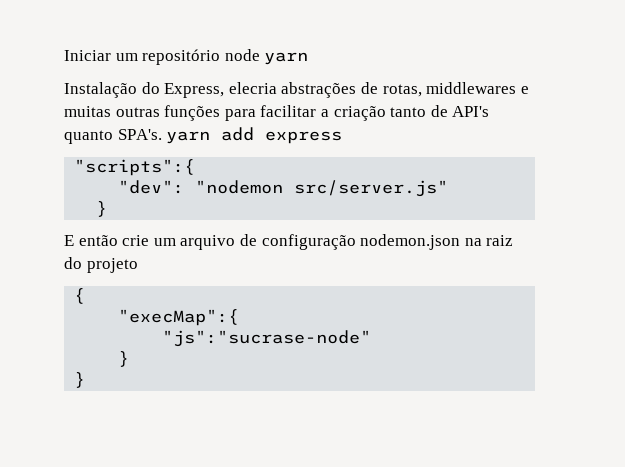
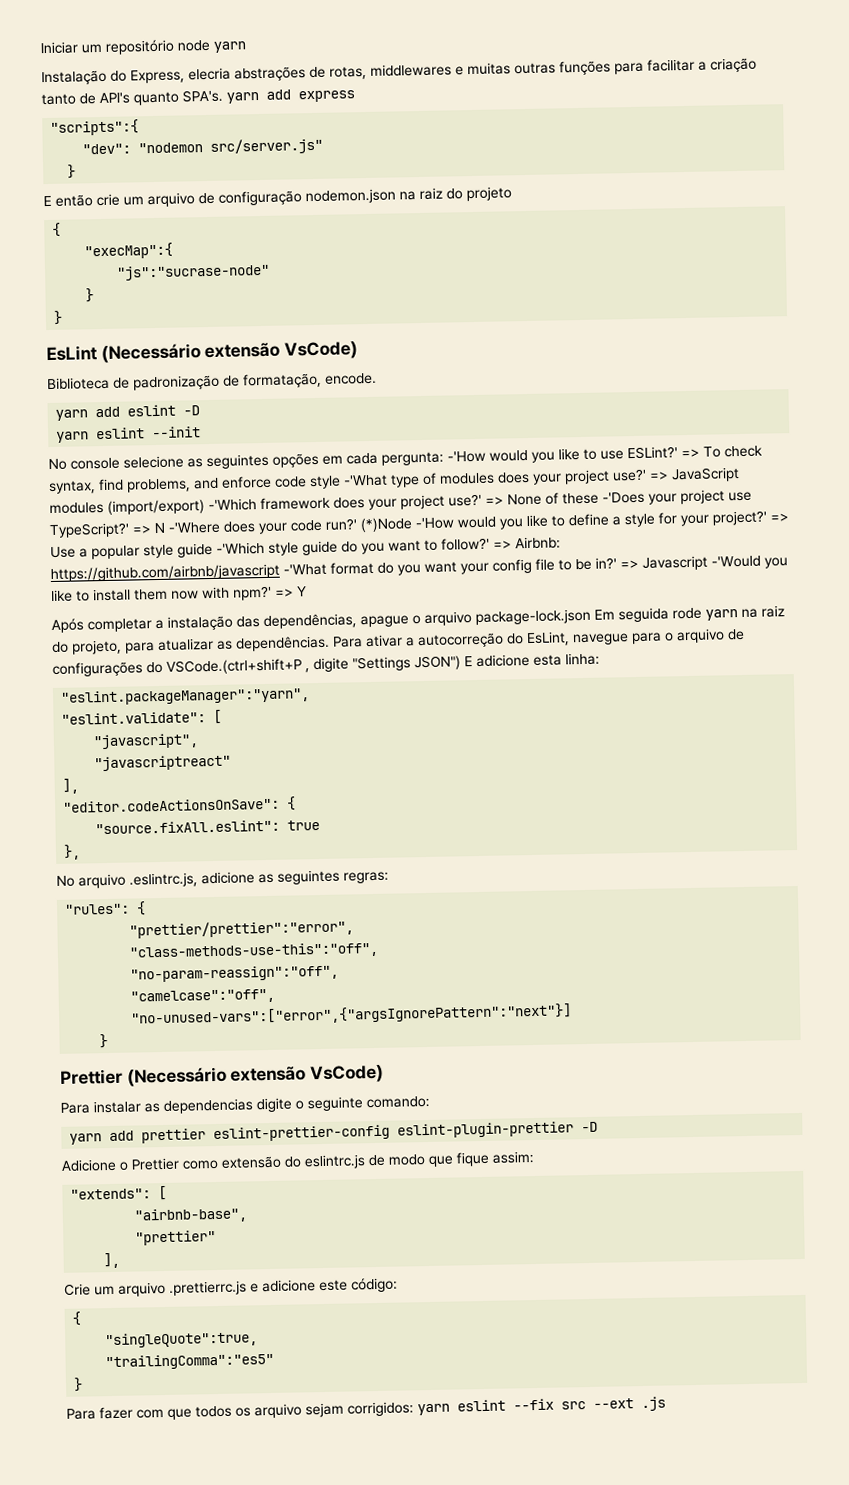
(86, 380) none -> [46,341,359,364] [47,372,377,391] [55,404,201,421] [56,426,202,443] [48,445,763,471] [49,467,740,495] [49,489,752,515] [49,510,789,539] [50,536,561,560] [50,555,788,583] [51,585,307,603] [51,605,785,634] [52,628,745,655] [52,652,600,677] [60,687,311,706] [61,709,223,725] [93,733,200,750] [94,754,232,772] [62,778,80,794] [63,796,297,813] [95,819,321,835] [63,844,82,860] [56,869,389,889] [64,901,147,916] [129,919,355,939] [129,941,380,961] [130,964,340,983] [130,988,276,1005] [131,1003,573,1027] [99,1034,109,1049] [60,1064,385,1087] [60,1095,430,1114] [69,1121,599,1145] [61,1151,534,1172] [70,1185,168,1201] [134,1207,248,1224] [135,1230,217,1246] [103,1252,121,1269] [64,1277,398,1297] [72,1311,82,1326] [105,1331,259,1349] [105,1352,275,1371] [73,1377,84,1392] [66,1396,666,1420] // EsLint (Necessário extensão VsCode) // Biblioteca de padronização de formatação, encode. // yarn add eslint -D // yarn eslint --init // No console selecione as seguintes opções em cada pergunta: -'How would you like to use ESLint?' => To check syntax, find problems, and enforce code style -'What type of modules does your project use?' => JavaScript modules (import/export) -'Which framework does your project use?' => None of these -'Does your project use TypeScript?' => N -'Where does your code run?' (*)Node -'How would you like to define a style for your project?' => Use a popular style guide -'Which style guide do you want to follow?' => Airbnb: https://github.com/airbnb/javascript -'What format do you want your config file to be in?' => Javascript -'Would you like to install them now with npm?' => Y // Após completar a instalação das dependências, apague o arquivo package-lock.json Em seguida rode yarn na raiz do projeto, para atualizar as dependências. Para ativar a autocorreção do EsLint, navegue para o arquivo de configurações do VSCode.(ctrl+shift+P , digite "Settings JSON") E adicione esta linha: // "eslint.packageManager":"yarn", // "eslint.validate": [ // "javascript", // "javascriptreact" // ], // "editor.codeActionsOnSave": { // "source.fixAll.eslint": true // }, // No arquivo .eslintrc.js, adicione as seguintes regras: // "rules": { // "prettier/prettier":"error", // "class-methods-use-this":"off", // "no-param-reassign":"off", // "camelcase":"off", // "no-unused-vars":["error",{"argsIgnorePattern":"next"}] // } // Prettier (Necessário extensão VsCode) // Para instalar as dependencias digite o seguinte comando: // yarn add prettier eslint-prettier-config eslint-plugin-prettier -D // Adicione o Prettier como extensão do eslintrc.js de modo que fique assim: // "extends": [ // "airbnb-base", // "prettier" // ], // Crie um arquivo .prettierrc.js e adicione este código: // { // "singleQuote":true, // "trailingComma":"es5" // } // Para fazer com que todos os arquivo sejam corrigidos: yarn eslint --fix src --ext .js

